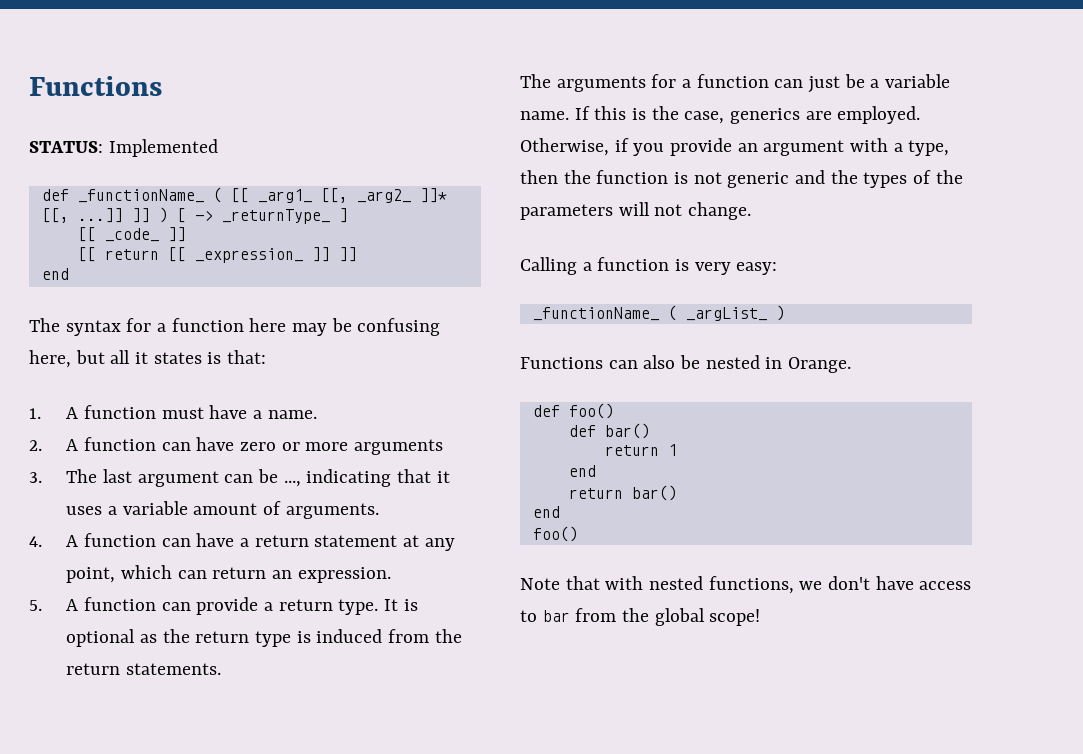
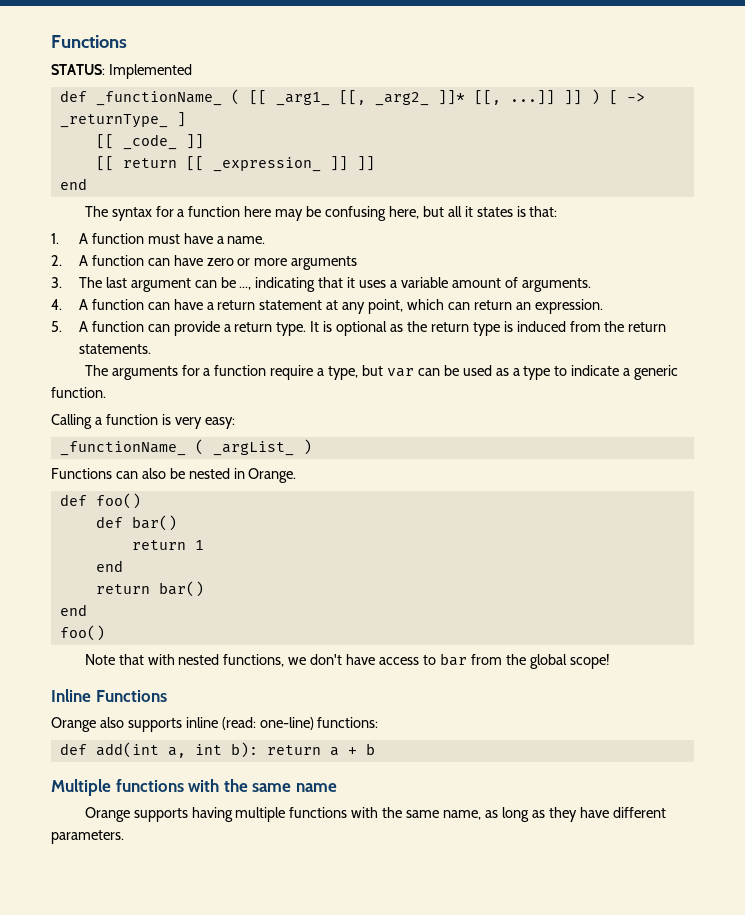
[774,74,951,93] [520,106,921,124] [520,138,950,156] [520,170,963,188] [520,202,752,220] can just be a variable name. If this is the case, generics are employed. Otherwise, if you provide an argument with a type, then the function is not generic and the types of the parameters will not change. -> [270,365,679,380] [51,387,106,398] require a type, but var can be used as a type to indicate a generic function.
(761, 617) none -> [51,689,167,702] [51,717,379,732] [59,742,375,758] [51,779,337,796] [84,807,666,822] [51,830,124,844] // Inline Functions // Orange also supports inline (read: one-line) functions: // def add(int a, int b): return a + b // Multiple functions with the same name // Orange supports having multiple functions with the same name, as long as they have different parameters.

